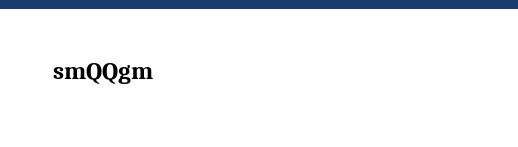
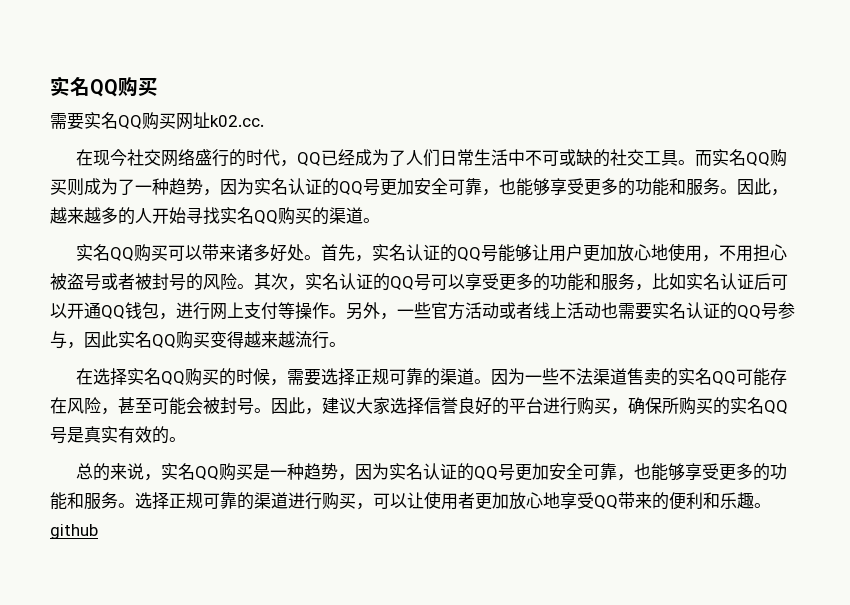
[53,63,153,84] smQQgm -> [50,76,158,97] [50,112,264,130] [75,149,787,167] [50,178,788,196] [50,207,380,225] [75,243,787,262] [50,273,788,291] [50,302,795,320] [50,331,346,349] [75,368,787,386] [50,397,788,415] [50,426,186,444] [75,463,787,481] [50,491,771,510] [50,524,98,539] 实名QQ购买 // 需要实名QQ购买网址k02.cc. // 在现今社交网络盛行的时代，QQ已经成为了人们日常生活中不可或缺的社交工具。而实名QQ购买则成为了一种趋势，因为实名认证的QQ号更加安全可靠，也能够享受更多的功能和服务。因此，越来越多的人开始寻找实名QQ购买的渠道。 // 实名QQ购买可以带来诸多好处。首先，实名认证的QQ号能够让用户更加放心地使用，不用担心被盗号或者被封号的风险。其次，实名认证的QQ号可以享受更多的功能和服务，比如实名认证后可以开通QQ钱包，进行网上支付等操作。另外，一些官方活动或者线上活动也需要实名认证的QQ号参与，因此实名QQ购买变得越来越流行。 // 在选择实名QQ购买的时候，需要选择正规可靠的渠道。因为一些不法渠道售卖的实名QQ可能存在风险，甚至可能会被封号。因此，建议大家选择信誉良好的平台进行购买，确保所购买的实名QQ号是真实有效的。 // 总的来说，实名QQ购买是一种趋势，因为实名认证的QQ号更加安全可靠，也能够享受更多的功能和服务。选择正规可靠的渠道进行购买，可以让使用者更加放心地享受QQ带来的便利和乐趣。github

